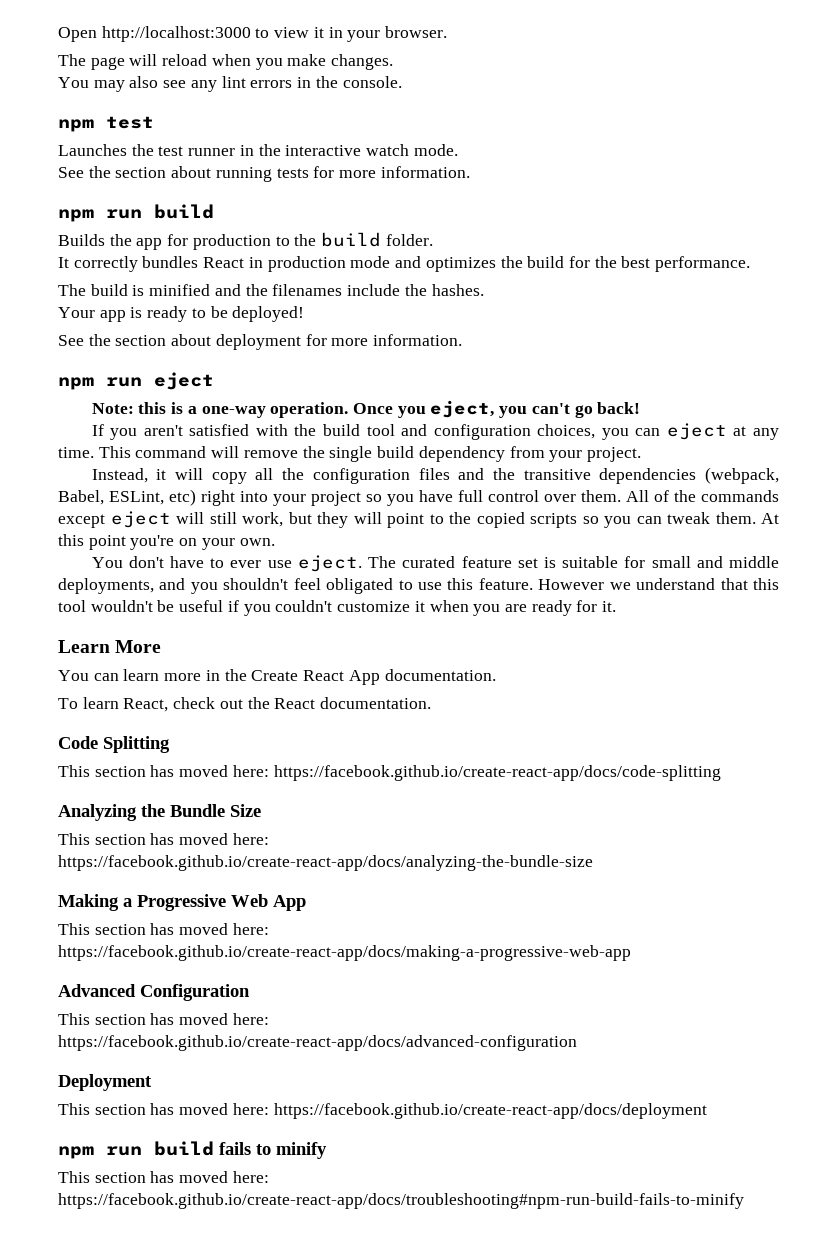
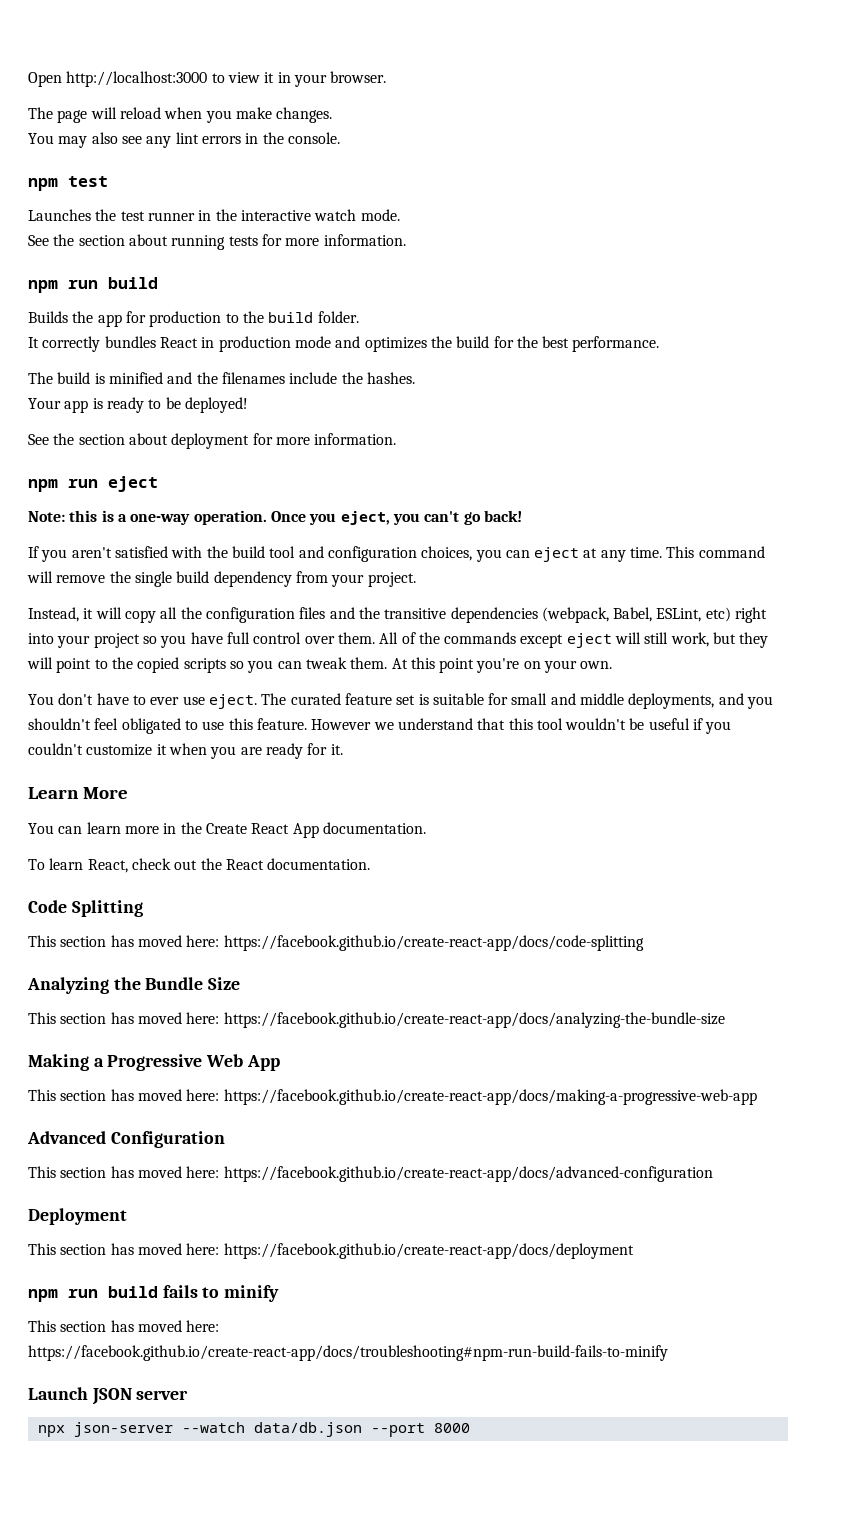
(744, 1201) none -> [28,1387,189,1405] [37,1422,470,1437] // Launch JSON server // npx json-server --watch data/db.json --port 8000

